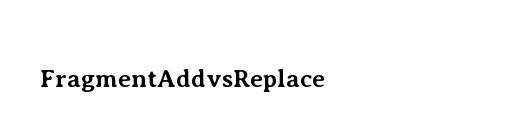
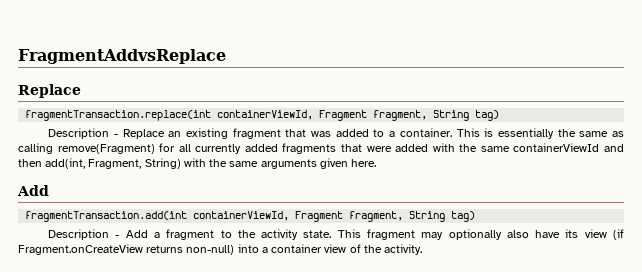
(325, 80) none -> [18,84,81,98] [25,110,500,121] [48,128,624,139] [18,143,624,154] [18,158,377,169] [17,185,49,196] [25,211,476,222] [48,229,624,240] [18,244,423,255] // Replace // fragmentTransaction.replace(int containerViewId, Fragment fragment, String tag) // Description - Replace an existing fragment that was added to a container. This is essentially the same as calling remove(Fragment) for all currently added fragments that were added with the same containerViewId and then add(int, Fragment, String) with the same arguments given here. // Add // fragmentTransaction.add(int containerViewId, Fragment fragment, String tag) // Description - Add a fragment to the activity state. This fragment may optionally also have its view (if Fragment.onCreateView returns non-null) into a container view of the activity.

